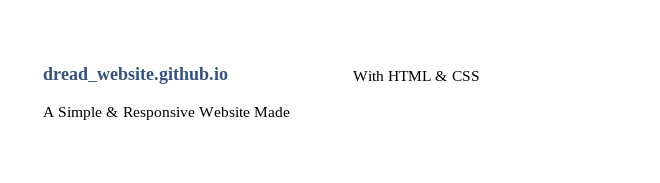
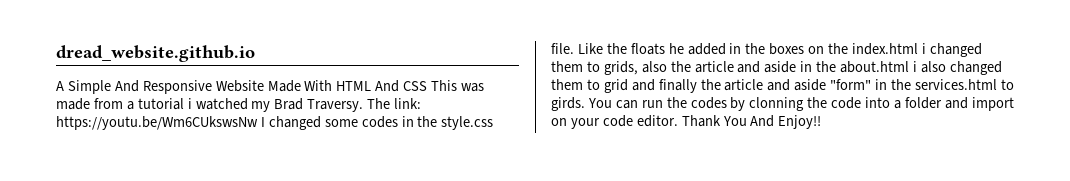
[106,107,119,117] & -> [114,80,139,92] And
[435,71,480,81] & CSS -> [375,80,485,92] [56,98,422,112] [56,116,494,130] [551,43,982,57] [551,61,1002,75] [551,79,1014,93] [551,97,1014,111] [551,115,822,129] And CSS This was made from a tutorial i watched my Brad Traversy. The link: https://youtu.be/Wm6CUkswsNw I changed some codes in the style.css file. Like the floats he added in the boxes on the index.html i changed them to grids, also the article and aside in the about.html i also changed them to grid and finally the article and aside "form" in the services.html to girds. You can run the codes by clonning the code into a folder and import on your code editor. Thank You And Enjoy!!

